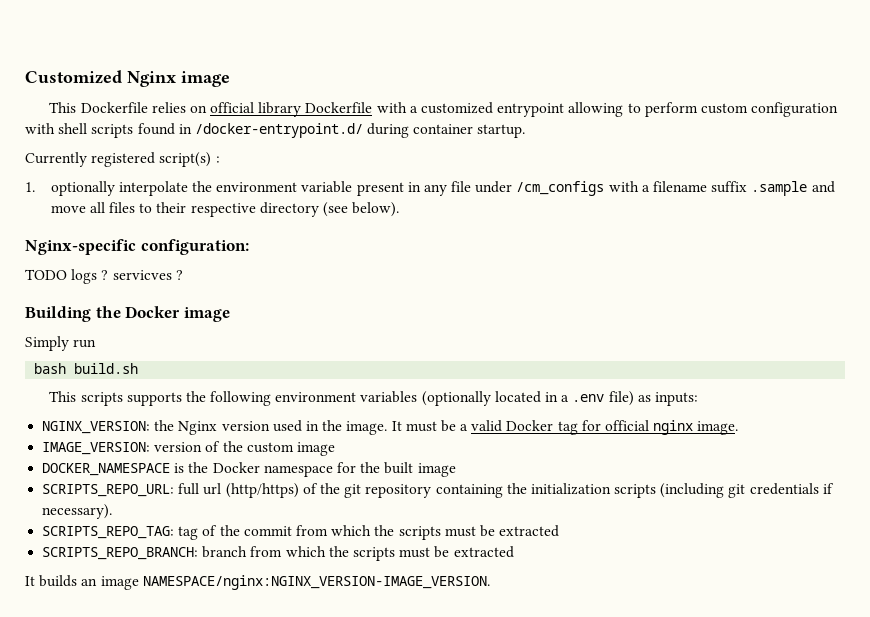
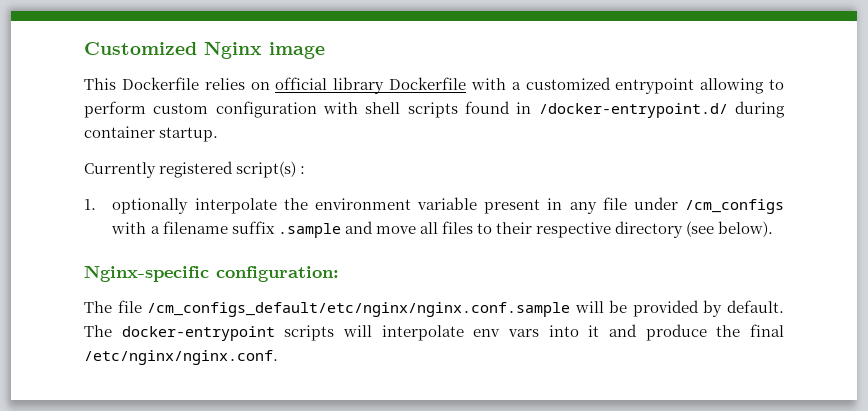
[25,269,183,284] [25,306,230,322] [25,336,97,351] [34,363,139,374] [49,391,698,406] [42,420,739,435] [42,441,335,456] [42,462,456,477] [42,483,834,498] [42,504,113,519] [42,525,560,540] [42,546,514,561] [25,575,490,590] TODO logs ? servicves ? // Building the Docker image // Simply run // bash build.sh // This scripts supports the following environment variables (optionally located in a .env file) as inputs: // NGINX_VERSION: the Nginx version used in the image. It must be a valid Docker tag for official nginx image. // IMAGE_VERSION: version of the custom image // DOCKER_NAMESPACE is the Docker namespace for the built image // SCRIPTS_REPO_URL: full url (http/https) of the git repository containing the initialization scripts (including git credentials if necessary). // SCRIPTS_REPO_TAG: tag of the commit from which the scripts must be extracted // SCRIPTS_REPO_BRANCH: branch from which the scripts must be extracted // It builds an image NAMESPACE/nginx:NGINX_VERSION-IMAGE_VERSION. -> [84,300,784,317] [84,324,784,341] [84,350,278,365] The file /cm_configs_default/etc/nginx/nginx.conf.sample will be provided by default. The docker-entrypoint scripts will interpolate env vars into it and produce the final /etc/nginx/nginx.conf.

